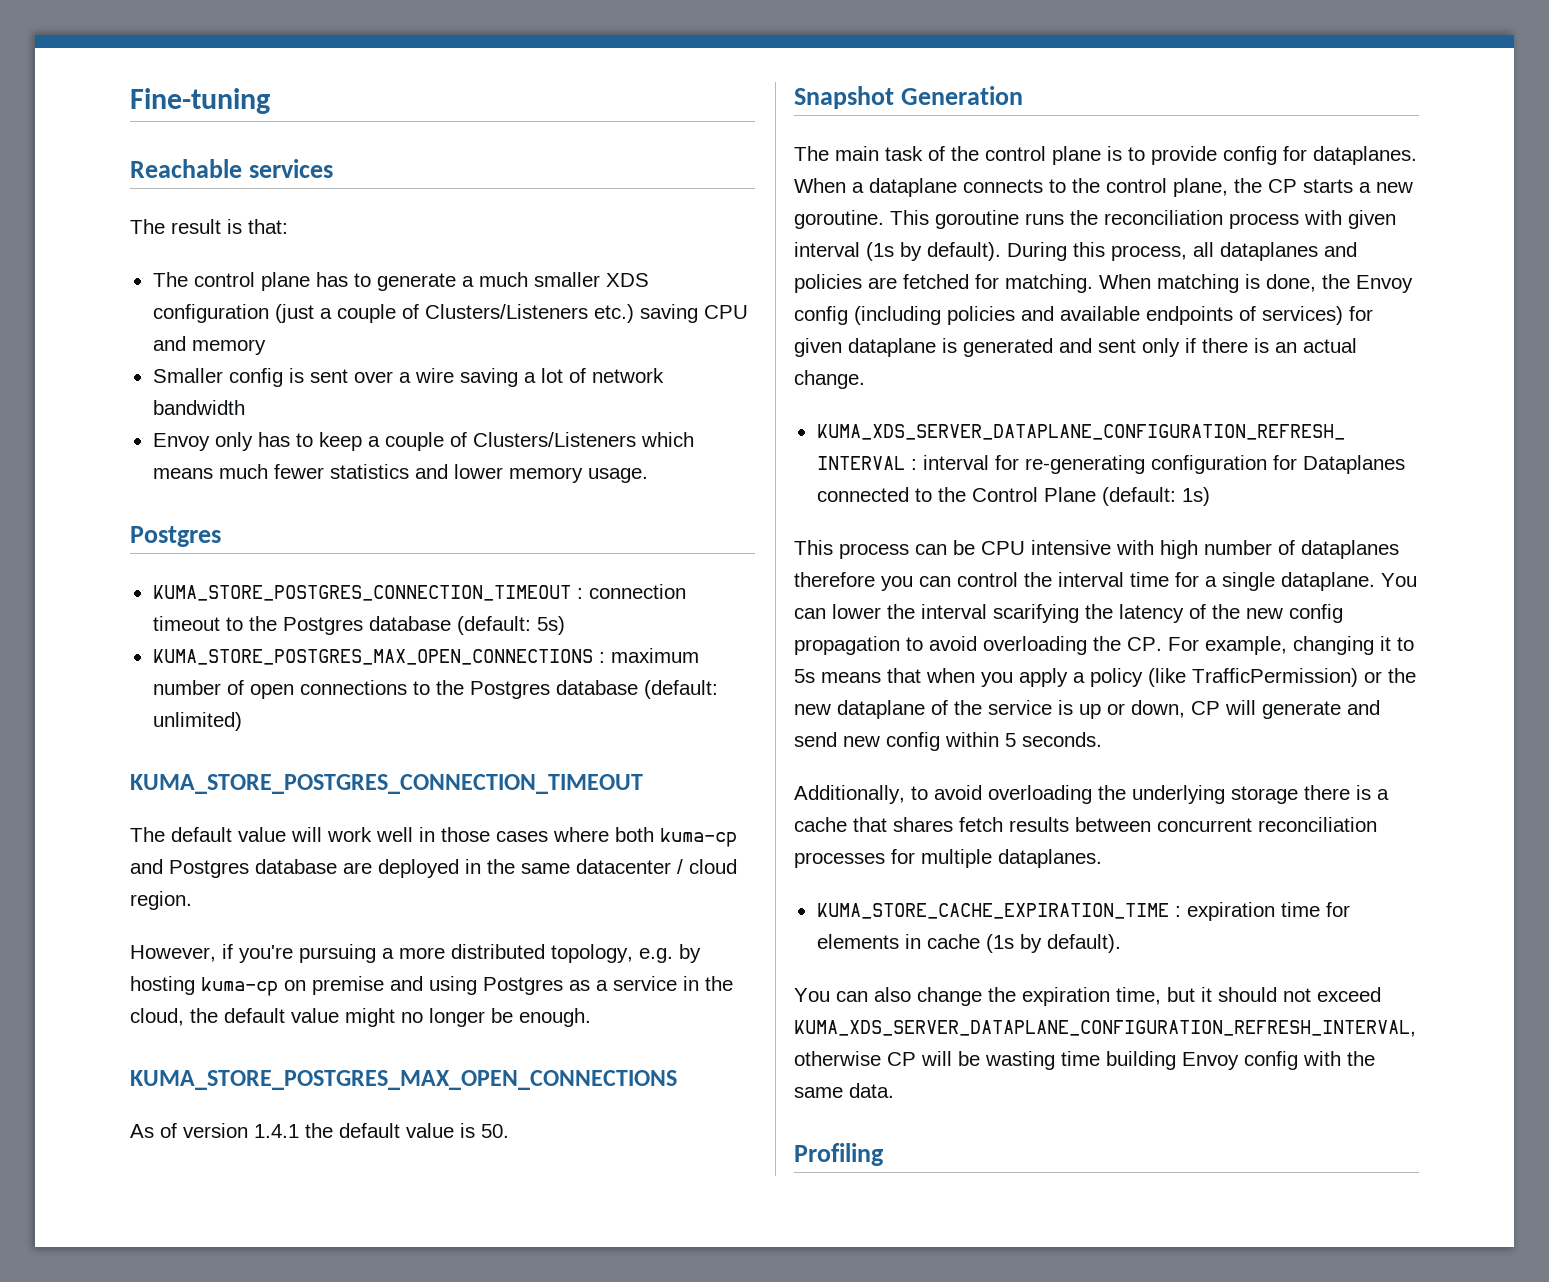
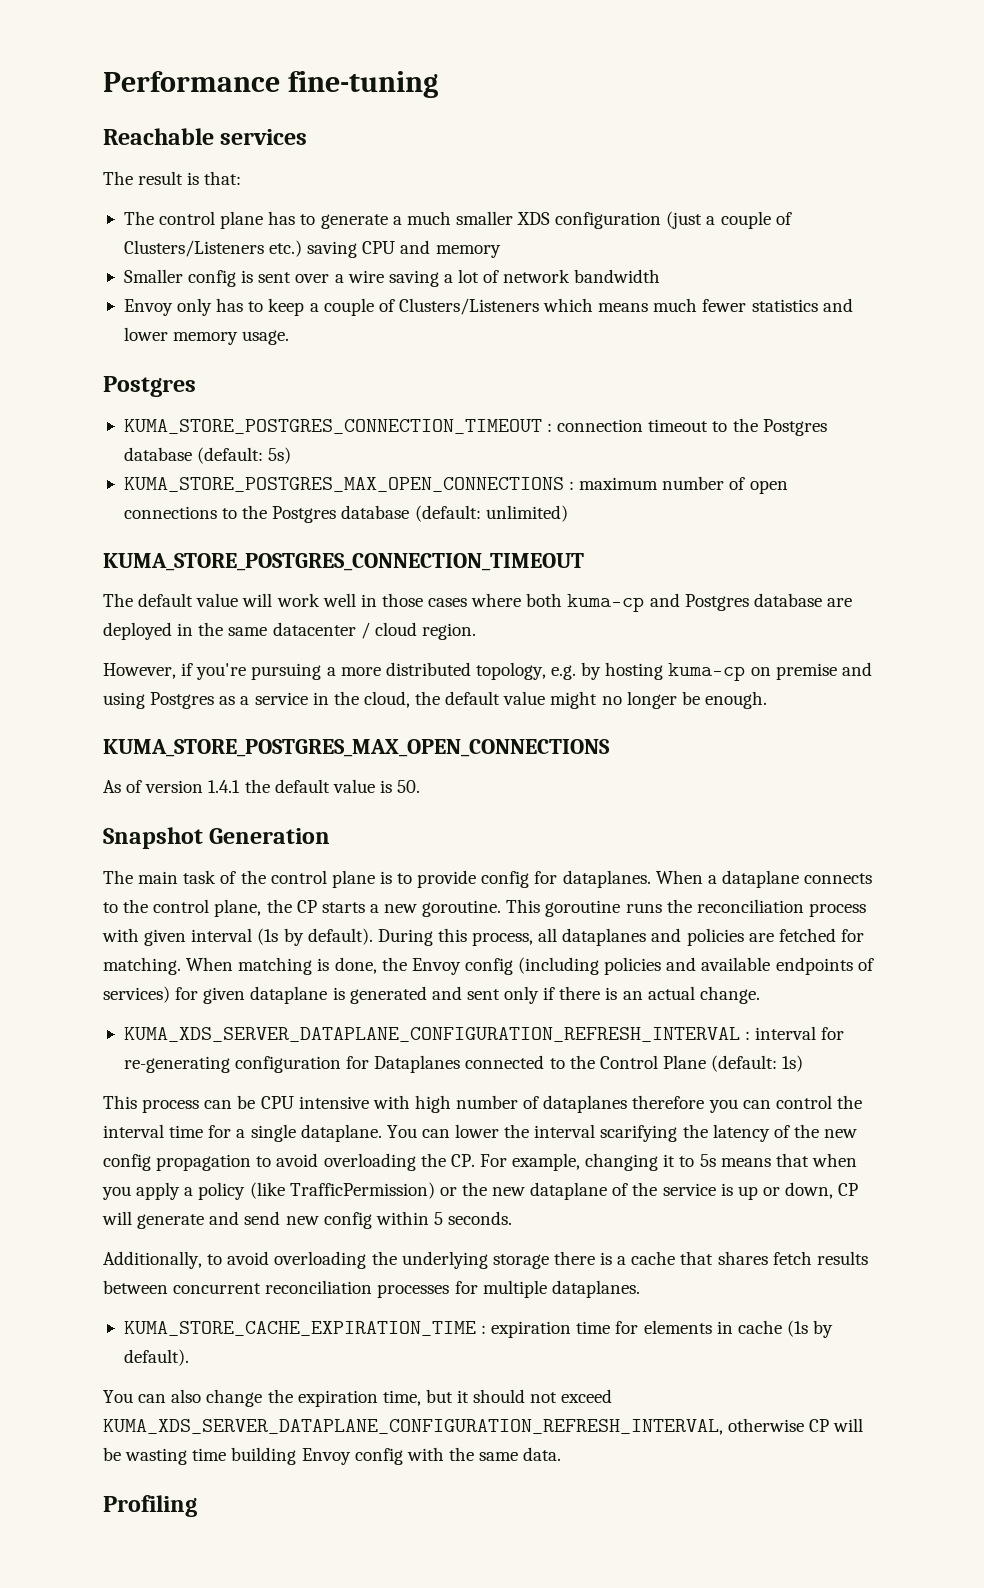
[130,88,270,114] Fine-tuning -> [103,71,439,98] Performance fine-tuning

